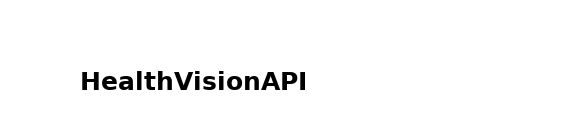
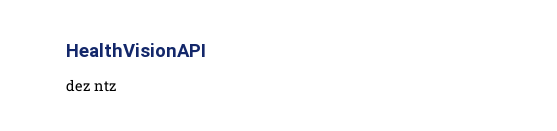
(307, 80) none -> [66,79,116,92] // dez ntz

